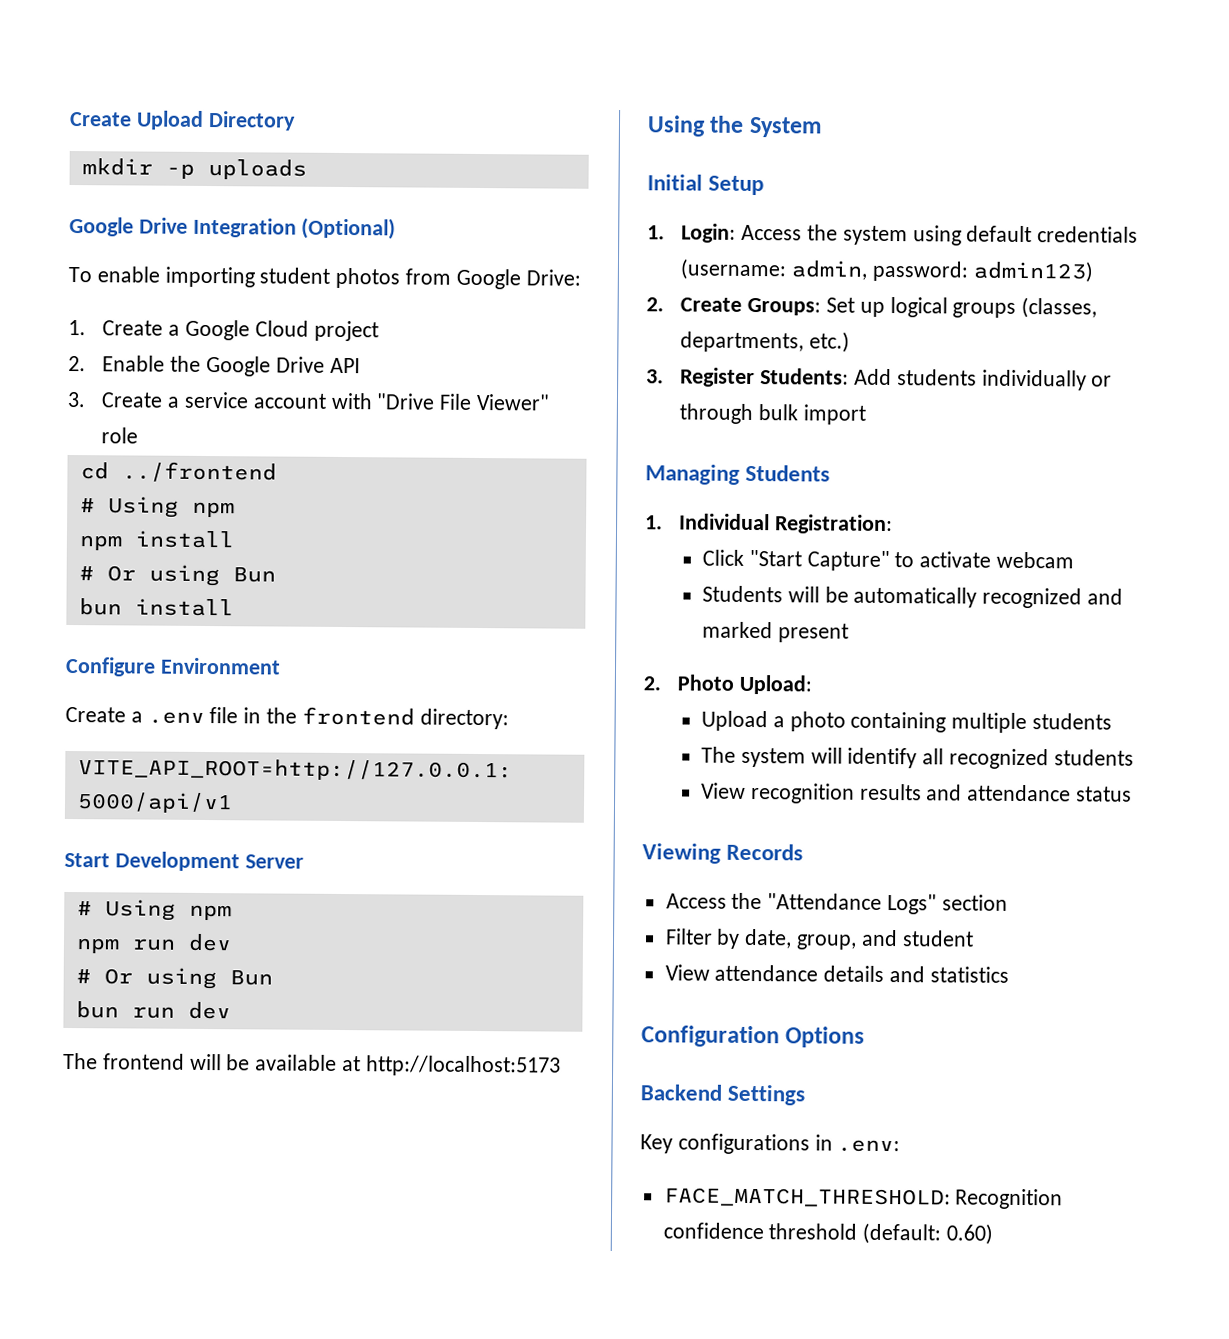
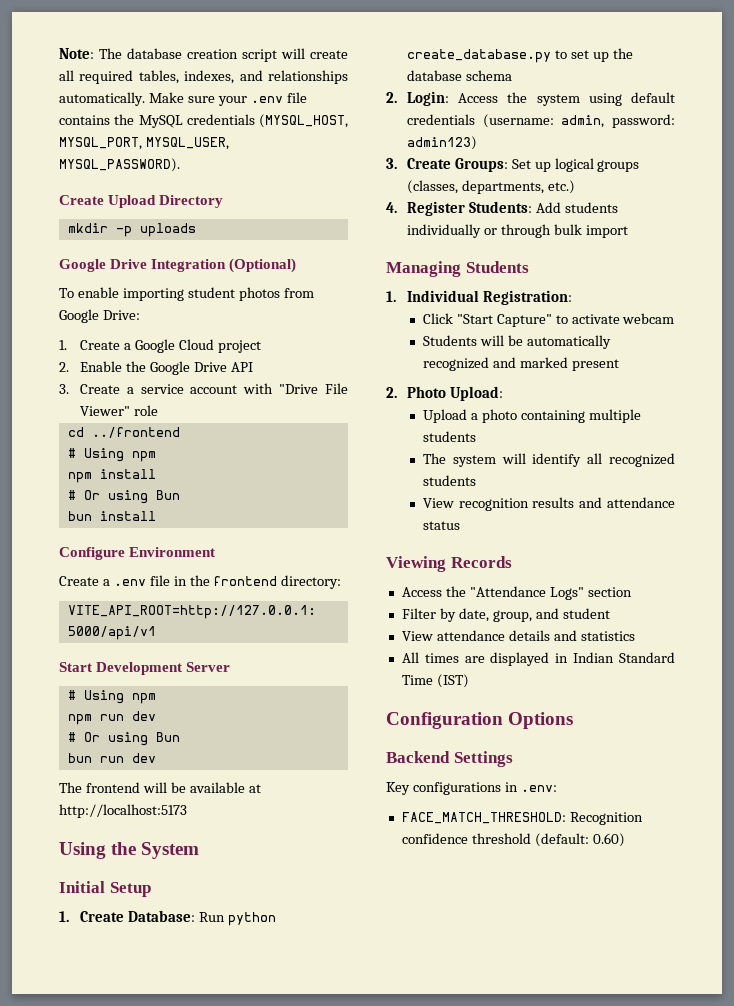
(69, 119) none -> [59,48,348,62] [59,70,348,84] [59,92,307,106] [59,114,348,128] [59,137,229,150] [59,158,180,172] Note: The database creation script will create all required tables, indexes, and relationships automatically. Make sure your .env file contains the MySQL credentials (MYSQL_HOST, MYSQL_PORT, MYSQL_USER, MYSQL_PASSWORD). //
(665, 232) none -> [79,910,276,926] [406,48,633,63] [406,70,512,81] [386,92,397,103] Create Database: Run python create_database.py to set up the database schema // 2.
[646,297,664,312] 2. -> [386,158,397,169] 3.
[646,369,664,384] 3. -> [386,202,397,213] 4.
(1009, 974) none -> [401,652,675,666] [401,674,469,688] // All times are displayed in Indian Standard Time (IST)

